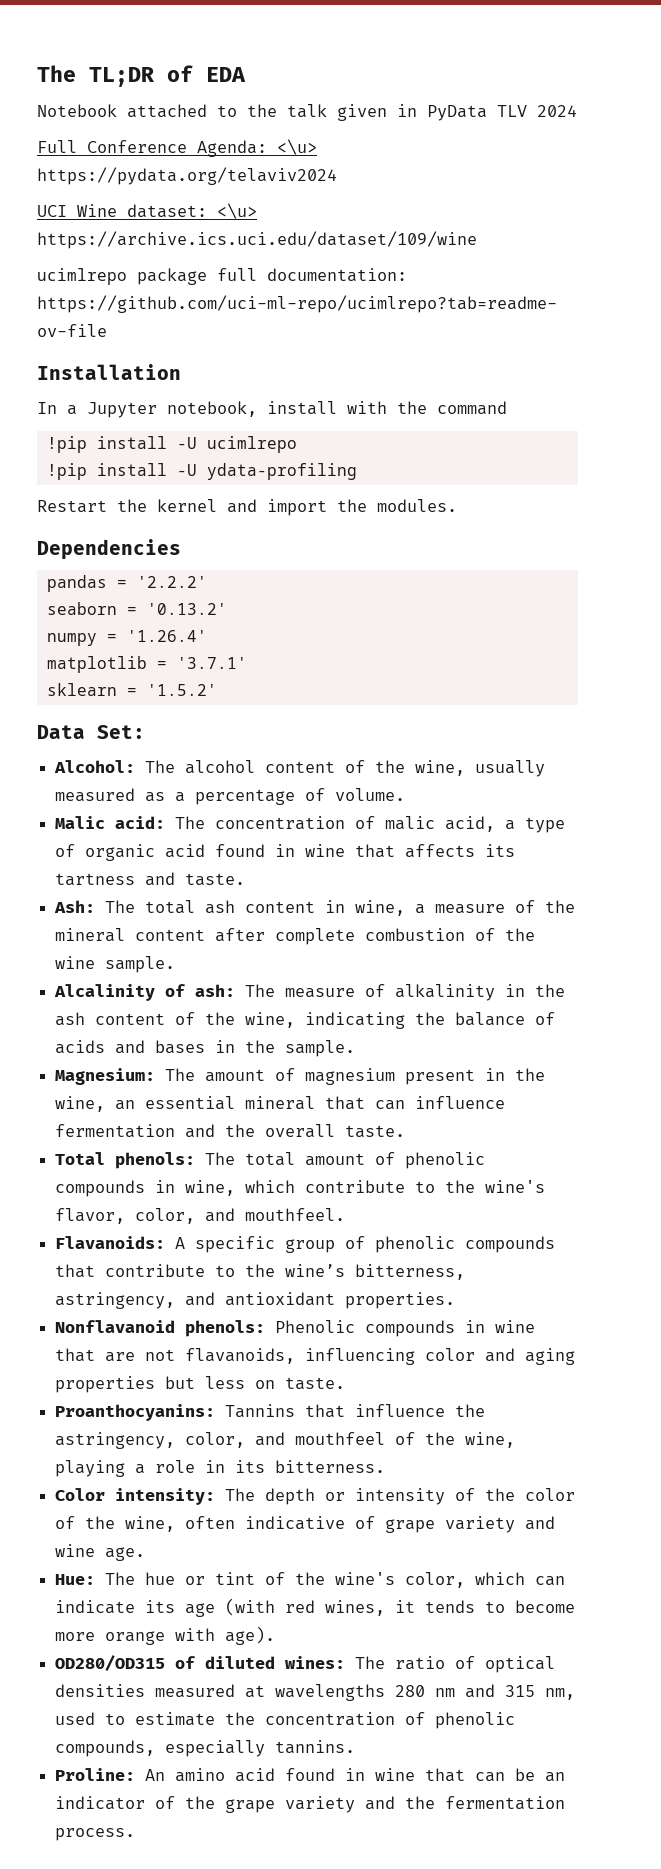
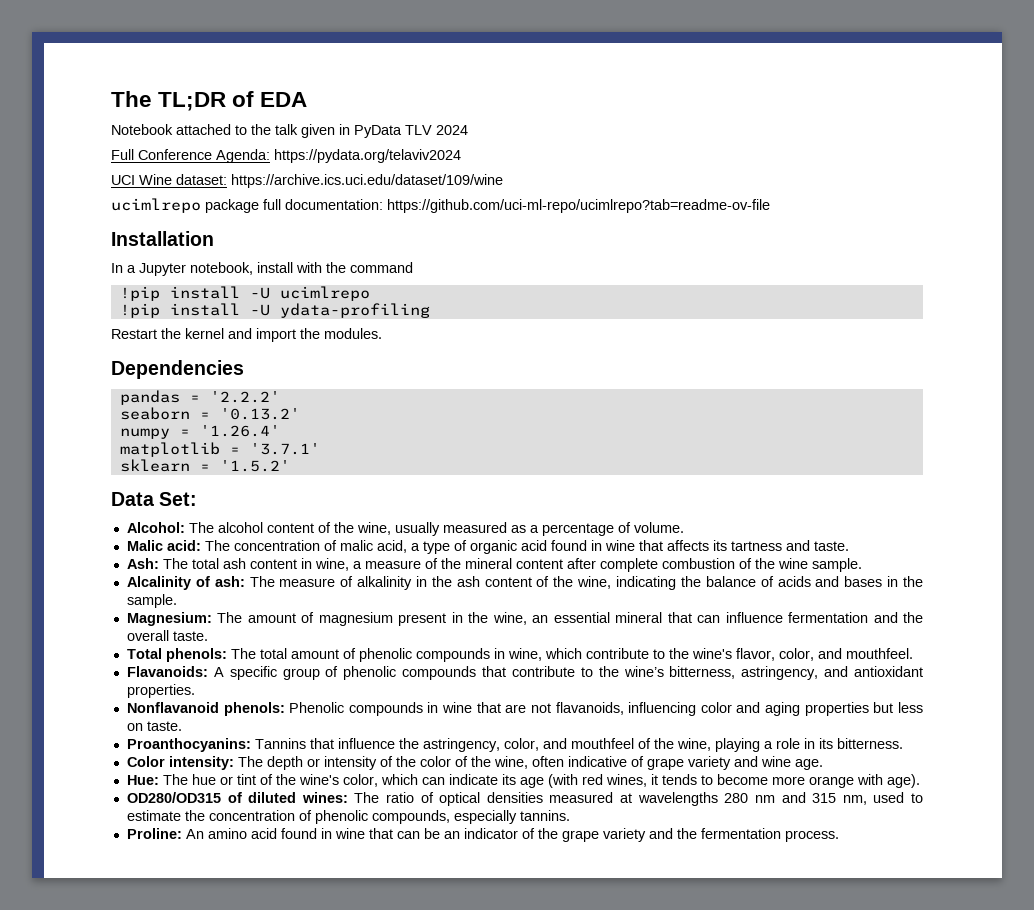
[277,139,317,155] <\u> -> (270, 156) none
[217,203,257,219] <\u> -> (227, 179) none

